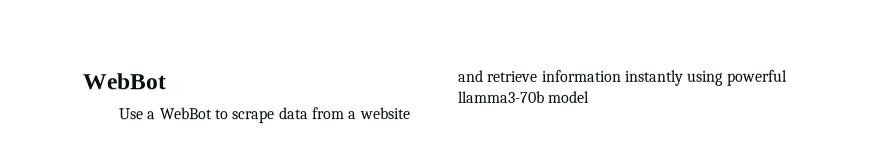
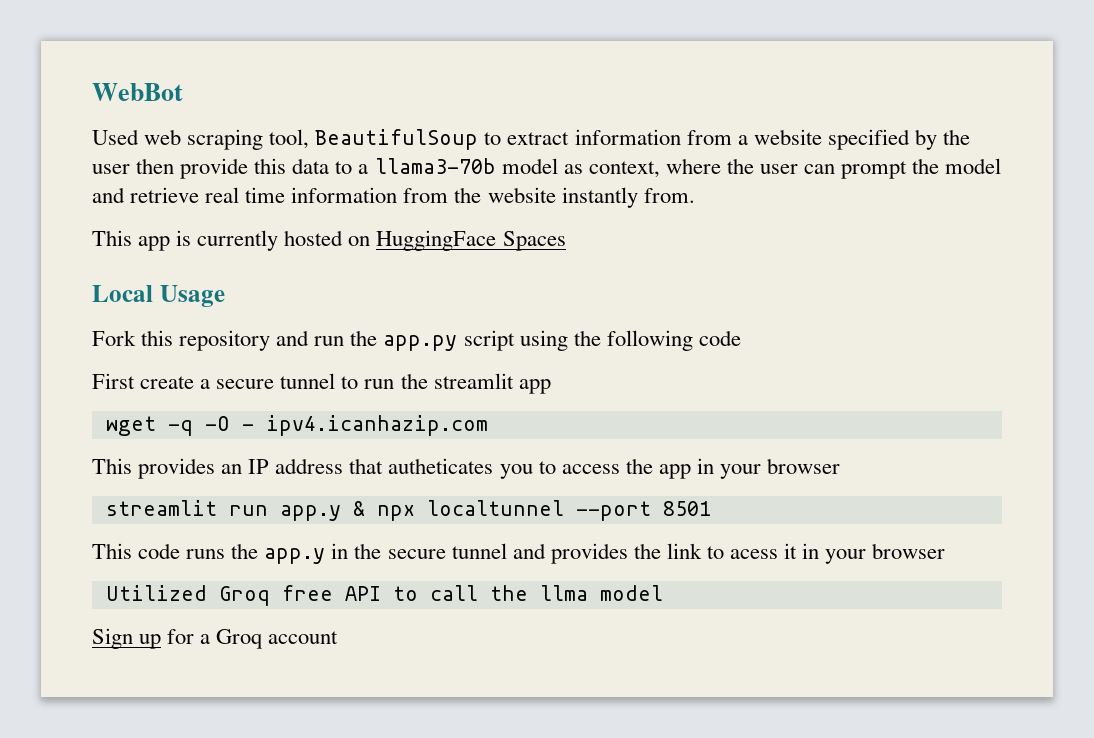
[119,107,411,124] [457,69,788,86] [458,90,591,103] Use a WebBot to scrape data from a website and retrieve information instantly using powerful llamma3-70b model -> [92,129,970,150] [92,158,1002,179] [92,187,695,208] [92,230,566,251] [92,285,225,307] [92,330,741,351] [92,373,551,394] [105,415,488,436] [92,458,841,479] [105,500,711,521] [92,543,946,564] [105,585,663,606] [92,628,339,649] Used web scraping tool, BeautifulSoup to extract information from a website specified by the user then provide this data to a llama3-70b model as context, where the user can prompt the model and retrieve real time information from the website instantly from. // This app is currently hosted on HuggingFace Spaces // Local Usage // Fork this repository and run the app.py script using the following code // First create a secure tunnel to run the streamlit app // wget -q -O - ipv4.icanhazip.com // This provides an IP address that autheticates you to access the app in your browser // streamlit run app.y & npx localtunnel --port 8501 // This code runs the app.y in the secure tunnel and provides the link to acess it in your browser // Utilized Groq free API to call the llma model // Sign up for a Groq account

